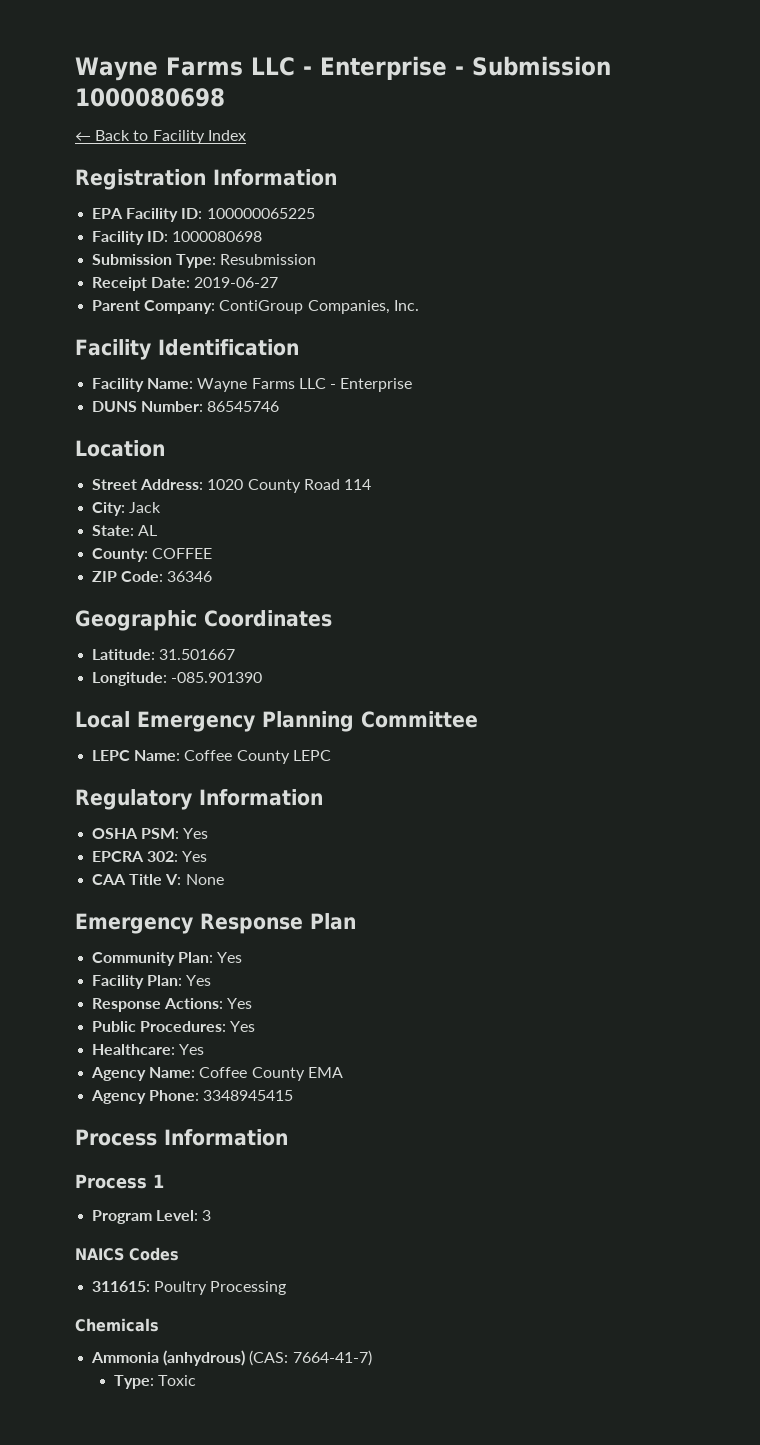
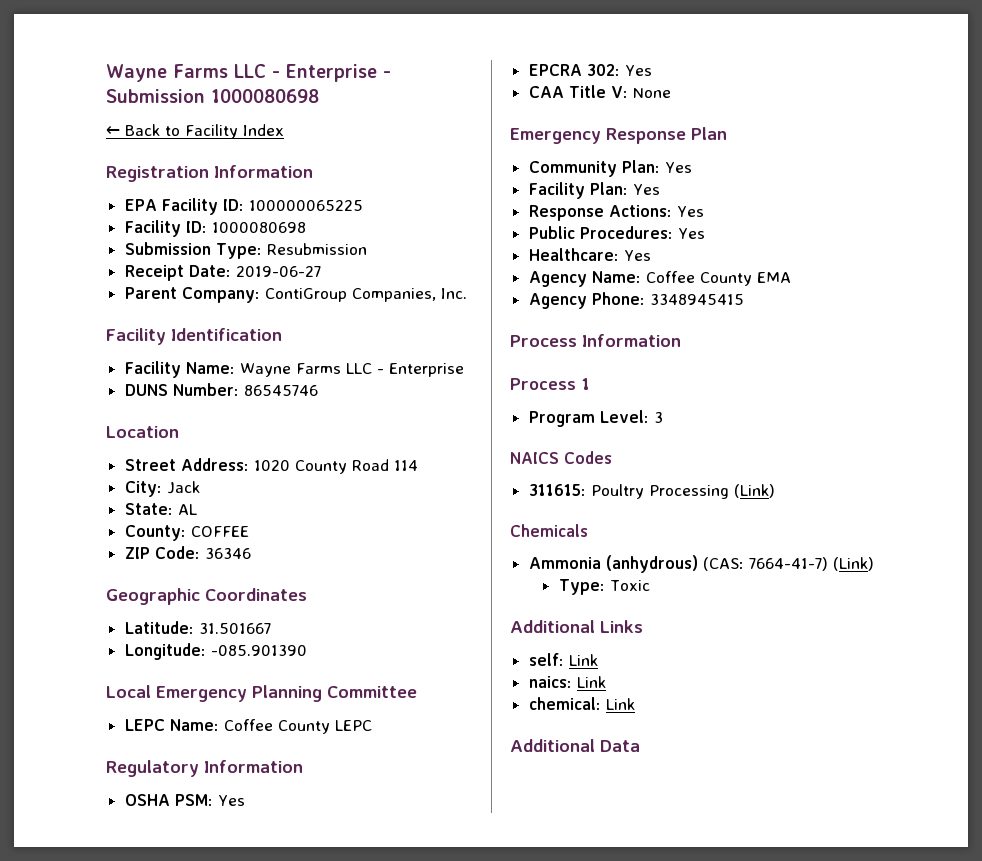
(287, 1288) none -> [733,484,775,498] (Link)
(372, 1358) none -> [832,557,874,571] (Link)
(197, 1380) none -> [510,620,643,633] [528,653,598,666] [528,676,606,688] [528,697,635,710] [510,739,640,752] // Additional Links // self: Link // naics: Link // chemical: Link // Additional Data

